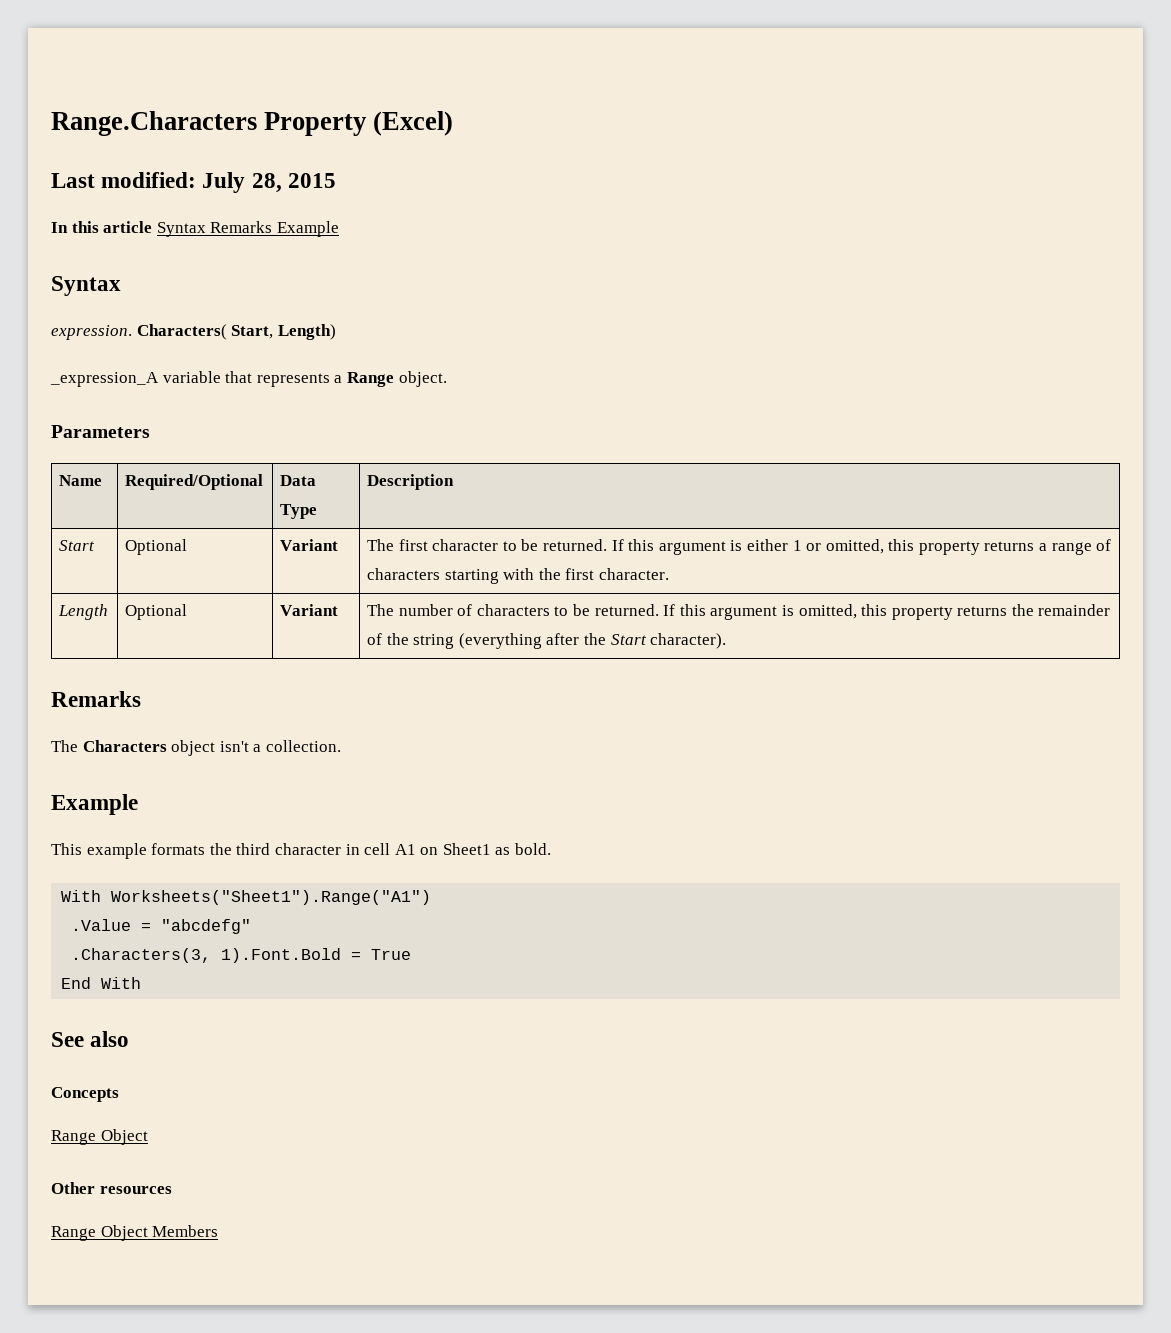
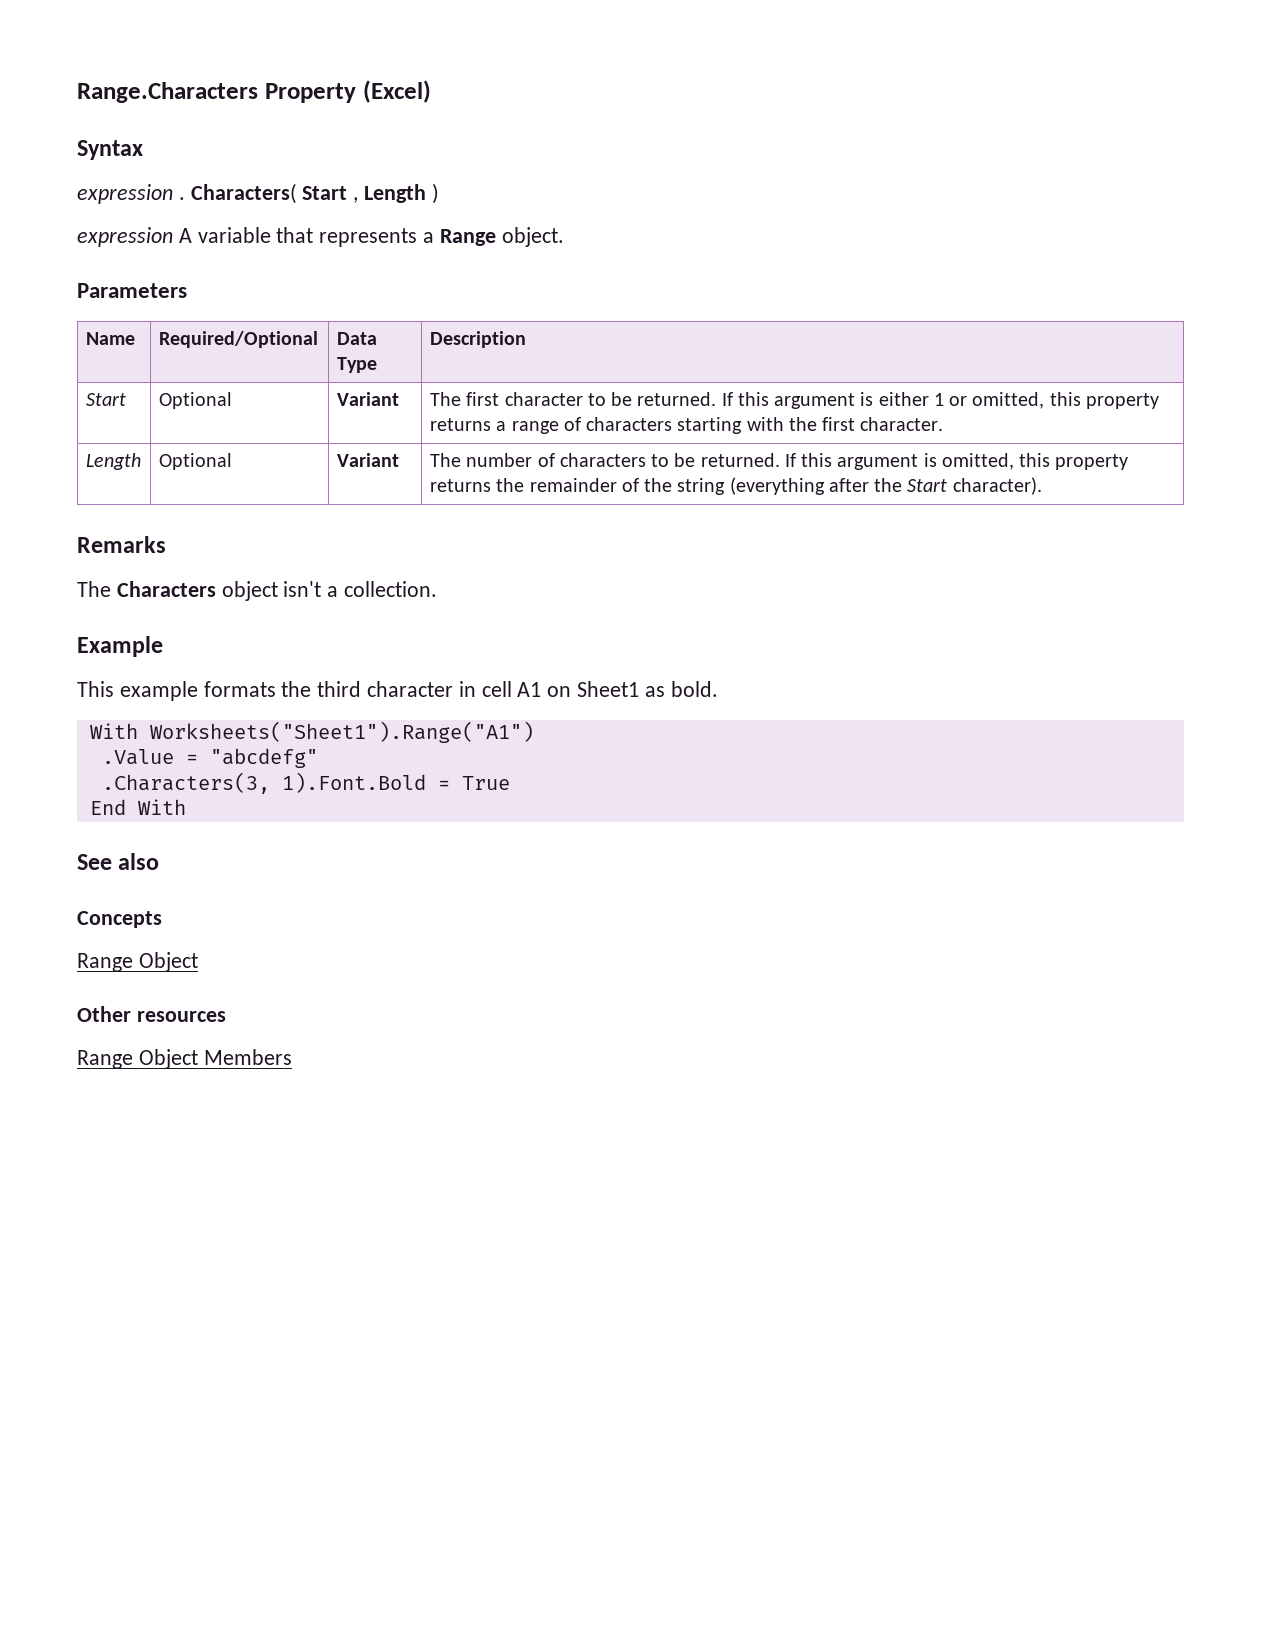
[51,172,336,193] [51,221,339,237] [51,276,121,296] [51,324,336,340] [50,372,159,387] Last modified: July 28, 2015 // In this article Syntax Remarks Example // Syntax // expression. Characters( Start, Length) // _expression_A -> [77,140,143,160] [77,183,439,204] [77,227,192,247] Syntax // expression . Characters( Start , Length ) // expression A

